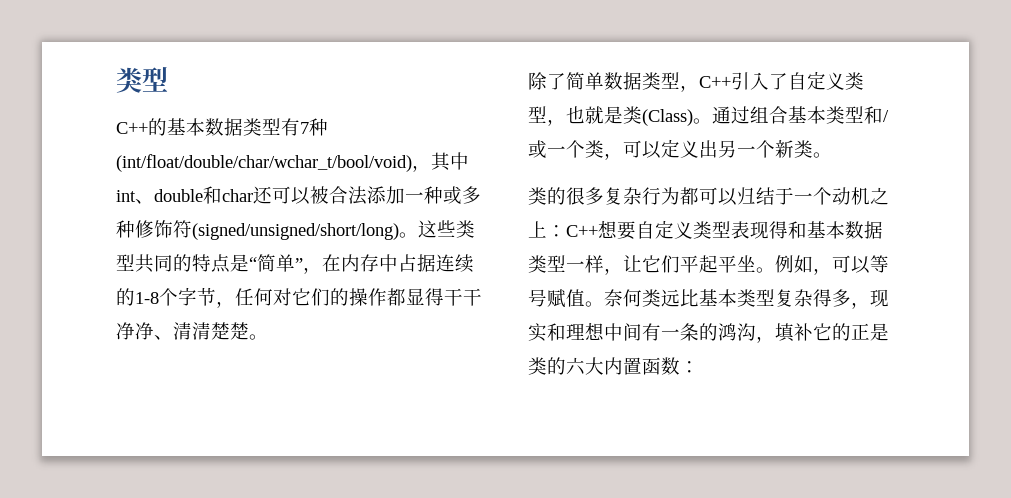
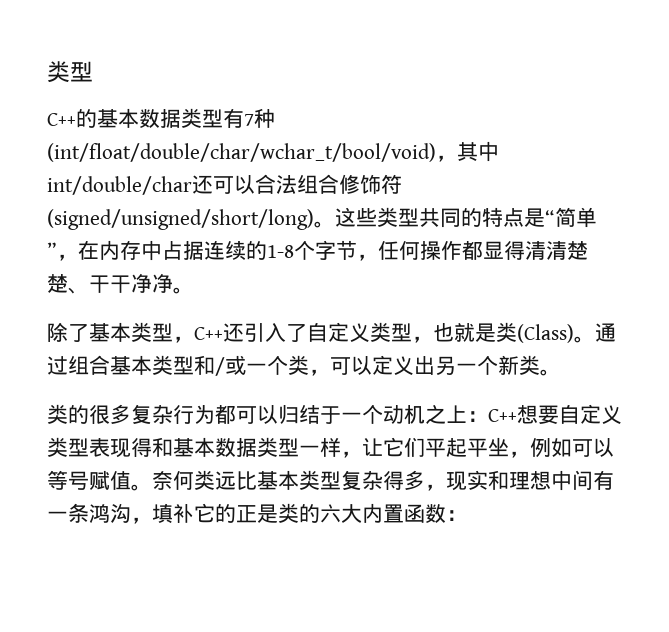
[116,186,481,205] [116,220,135,238] int、double和char还可以被合法添加一种或多种 -> [47,174,339,195] int/double/char还可以合法组合
[273,288,349,306] 对它们的 -> (420, 250) none
[444,288,482,306] [116,322,249,340] 干干净净、清清楚楚 -> [525,241,588,260] [47,273,173,294] 清清楚楚、干干净净
[566,72,642,90] 简单数据 -> [89,322,131,342] 基本
(731, 82) none -> [223,323,244,342] 还
[756,255,832,275] 。例如， -> [509,438,572,458] ，例如
[699,323,718,341] 的 -> (89, 513) none

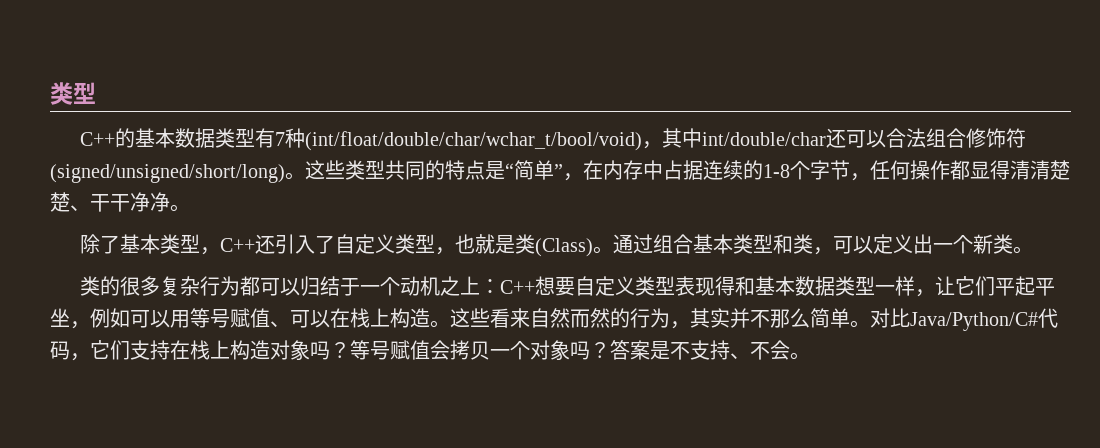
[215,355,288,376] /或一个 -> (794, 244) none
[435,356,456,375] 另 -> (934, 244) none
[47,470,614,491] [47,503,467,524] 等号赋值。奈何类远比基本类型复杂得多，现实和理想中间有一条鸿沟，填补它的正是类的六大内置函数： -> [170,308,1058,331] [50,340,810,361] 用等号赋值、可以在栈上构造。这些看来自然而然的行为，其实并不那么简单。对比Java/Python/C#代码，它们支持在栈上构造对象吗？等号赋值会拷贝一个对象吗？答案是不支持、不会。

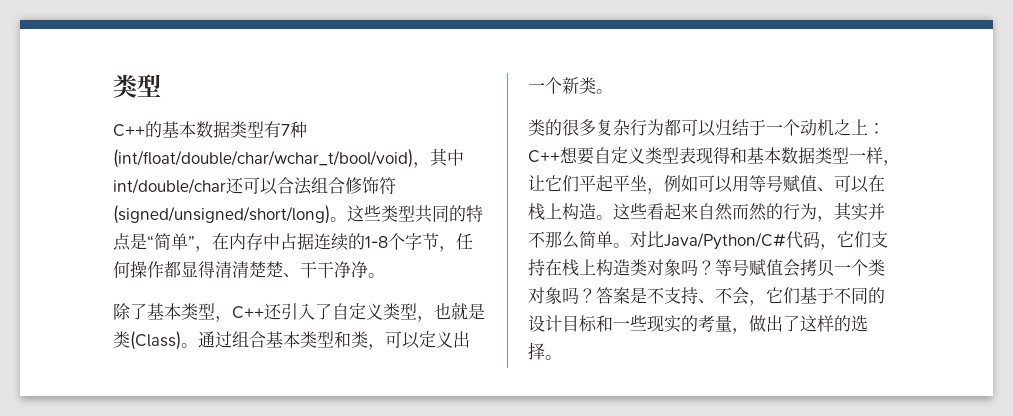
(510, 318) none -> [664,203,681,220] 起
(270, 350) none -> [630,259,647,276] 类
(530, 350) none -> [868,259,885,276] 类
(790, 350) none -> [749,287,885,306] [528,315,868,334] [528,342,545,360] ，它们基于不同的设计目标和一些现实的考量，做出了这样的选择

